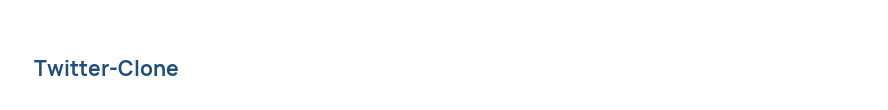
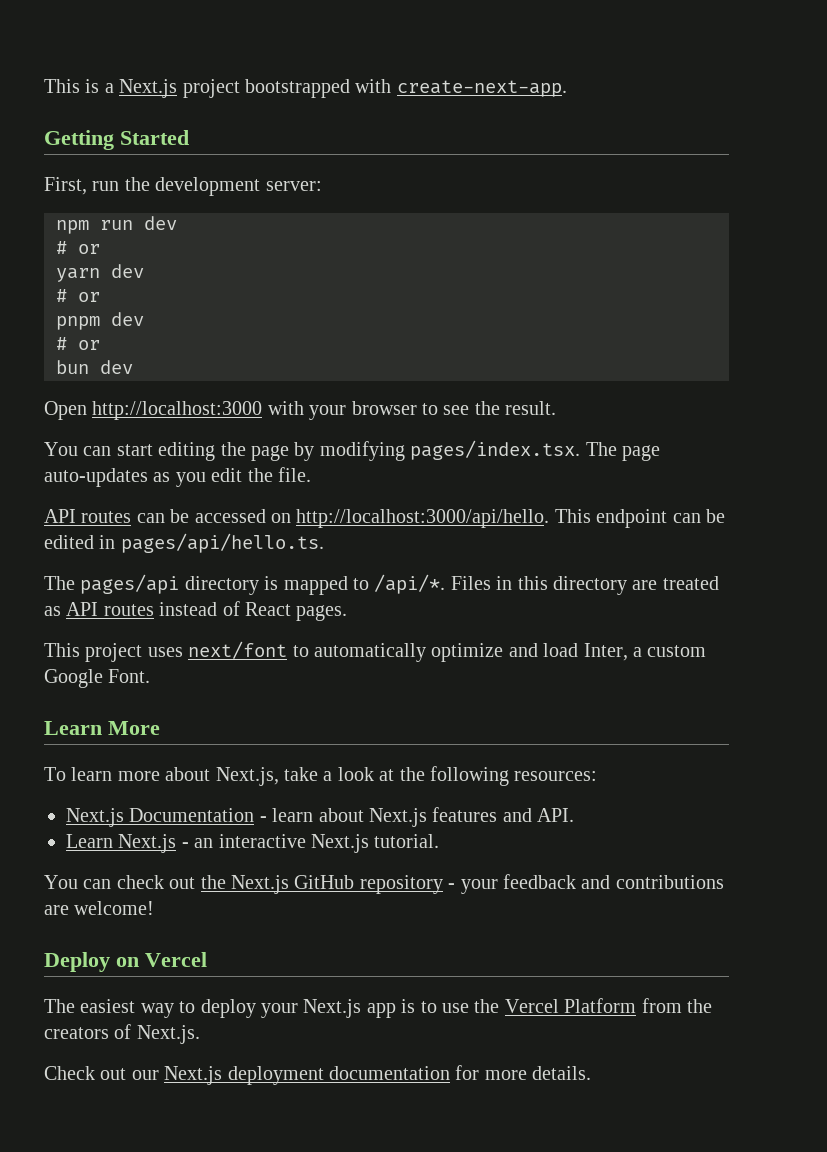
[34,60,179,76] Twitter-Clone -> [44,79,567,98] [44,130,189,150] [44,177,322,196] [56,216,177,234] [56,241,100,254] [56,264,144,282] [56,289,100,302] [56,312,144,330] [56,337,100,350] [56,360,133,374] [44,401,557,420] [44,440,660,461] [44,467,311,487] [44,509,725,528] [44,533,324,553] [44,574,719,595] [44,601,348,621] [44,641,707,662] [44,669,151,688] [44,721,160,735] [44,766,598,786] [66,807,575,827] [66,834,440,853] [44,874,724,894] [44,901,155,915] [44,952,207,972] [44,998,712,1018] [44,1024,200,1044] [44,1065,592,1085] This is a Next.js project bootstrapped with create-next-app. // Getting Started // First, run the development server: // npm run dev // # or // yarn dev // # or // pnpm dev // # or // bun dev // Open http://localhost:3000 with your browser to see the result. // You can start editing the page by modifying pages/index.tsx. The page auto-updates as you edit the file. // API routes can be accessed on http://localhost:3000/api/hello. This endpoint can be edited in pages/api/hello.ts. // The pages/api directory is mapped to /api/*. Files in this directory are treated as API routes instead of React pages. // This project uses next/font to automatically optimize and load Inter, a custom Google Font. // Learn More // To learn more about Next.js, take a look at the following resources: // Next.js Documentation - learn about Next.js features and API. // Learn Next.js - an interactive Next.js tutorial. // You can check out the Next.js GitHub repository - your feedback and contributions are welcome! // Deploy on Vercel // The easiest way to deploy your Next.js app is to use the Vercel Platform from the creators of Next.js. // Check out our Next.js deployment documentation for more details.

